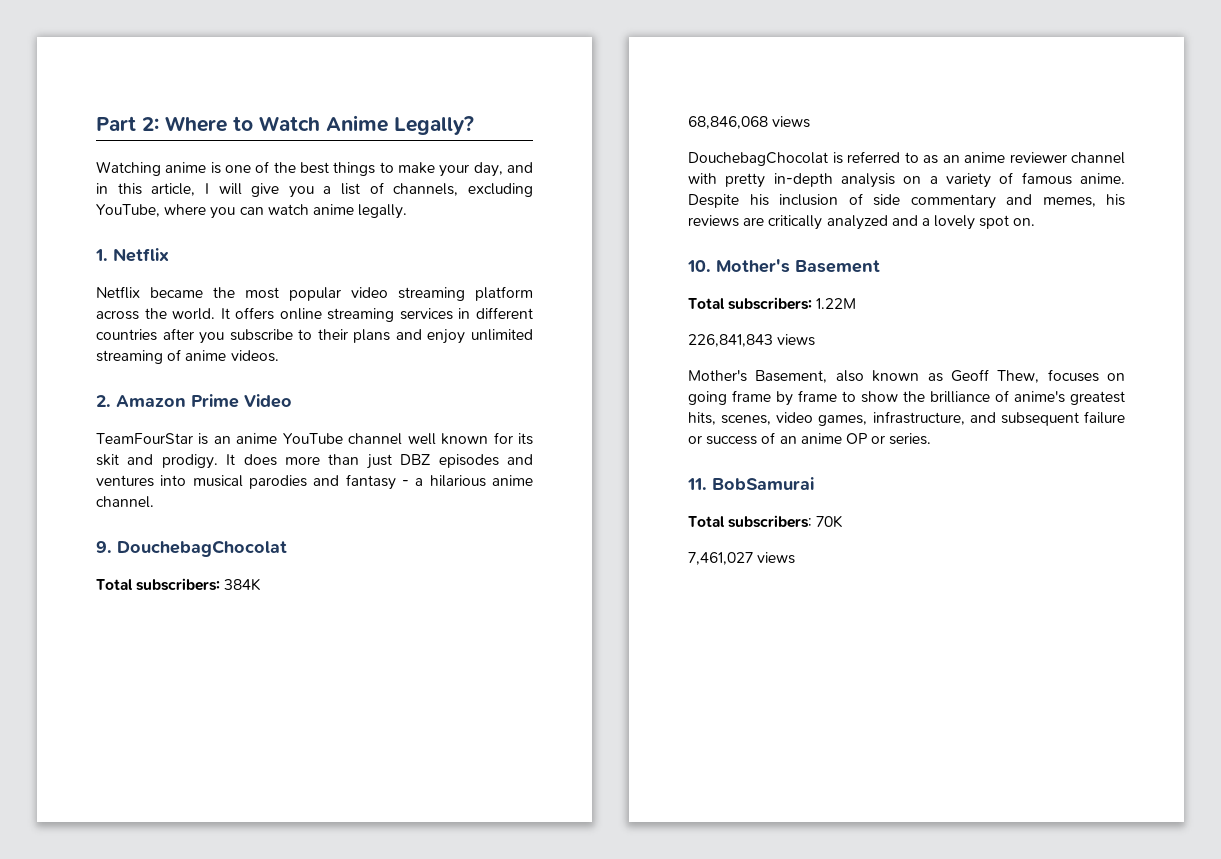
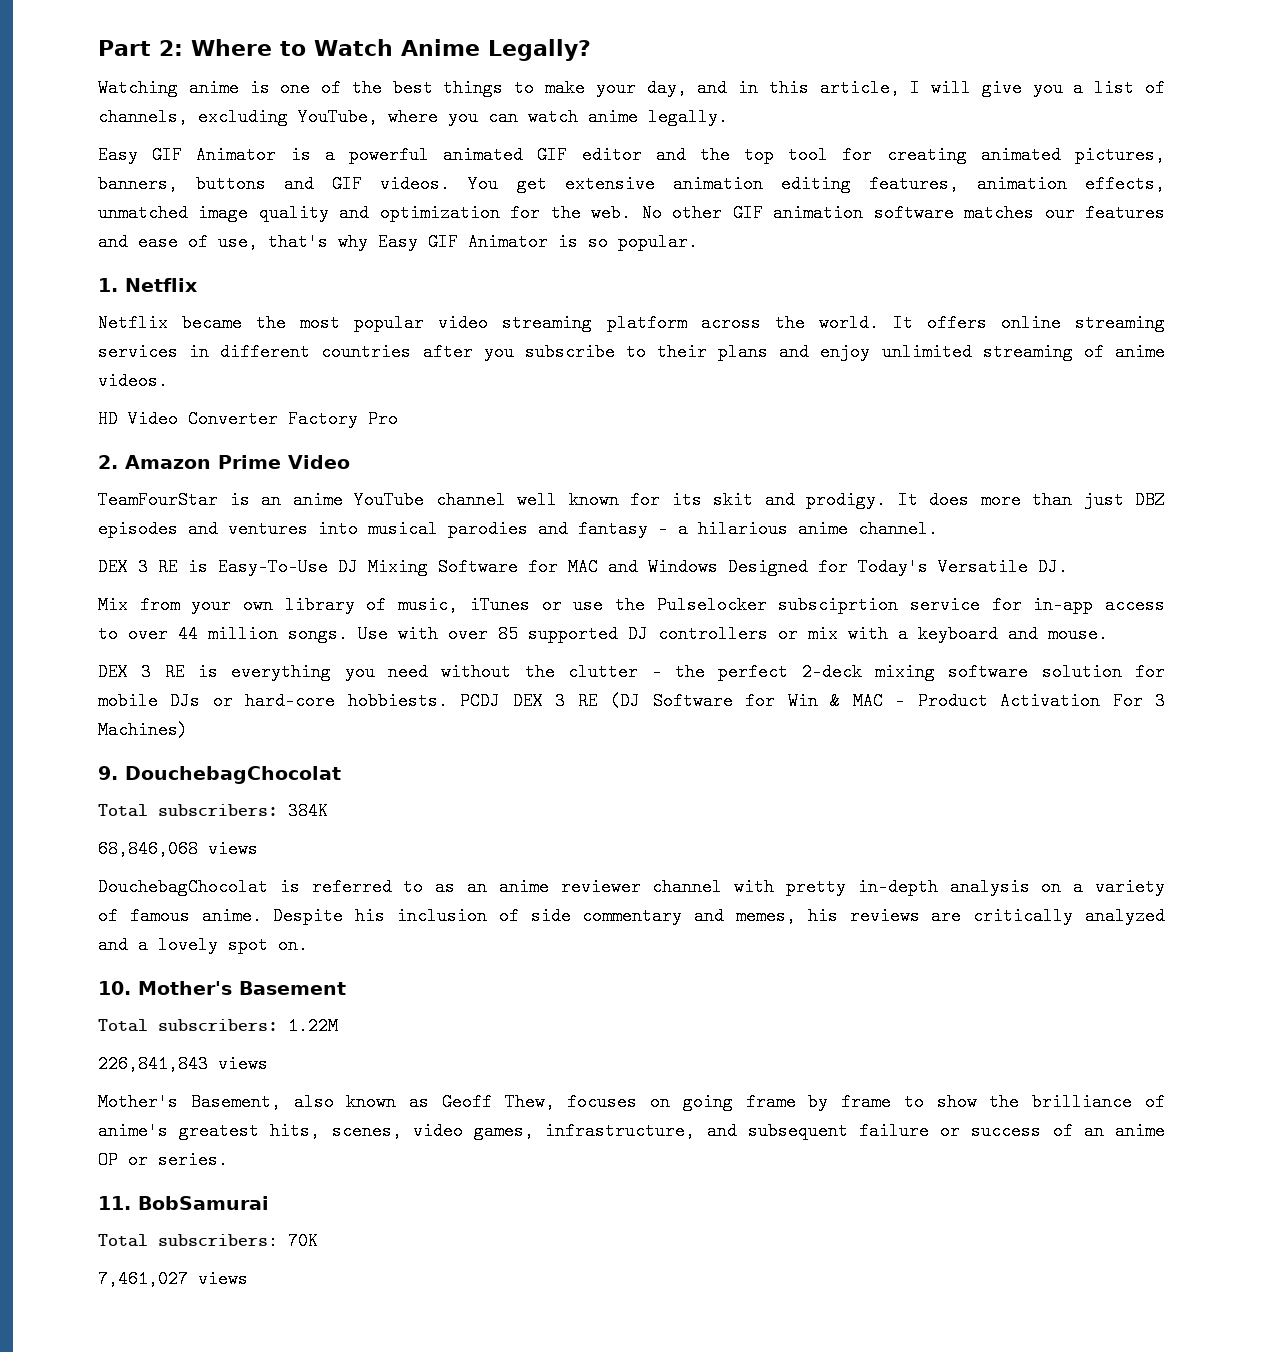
(408, 211) none -> [98,146,1165,164] [98,175,1165,193] [98,204,1165,222] [98,233,698,251] // Easy GIF Animator is a powerful animated GIF editor and the top tool for creating animated pictures, banners, buttons and GIF videos. You get extensive animation editing features, animation effects, unmatched image quality and optimization for the web. No other GIF animation software matches our features and ease of use, that's why Easy GIF Animator is so popular.
(279, 356) none -> [98,410,398,428] // HD Video Converter Factory Pro
(154, 502) none -> [98,558,1068,576] [98,596,1165,614] [98,625,1108,643] [98,663,1166,681] [98,692,1166,710] [98,721,188,739] // DEX 3 RE is Easy-To-Use DJ Mixing Software for MAC and Windows Designed for Today's Versatile DJ. // Mix from your own library of music, iTunes or use the Pulselocker subsciprtion service for in-app access to over 44 million songs. Use with over 85 supported DJ controllers or mix with a keyboard and mouse. // DEX 3 RE is everything you need without the clutter - the perfect 2-deck mixing software solution for mobile DJs or hard-core hobbiests. PCDJ DEX 3 RE (DJ Software for Win & MAC - Product Activation For 3 Machines)

